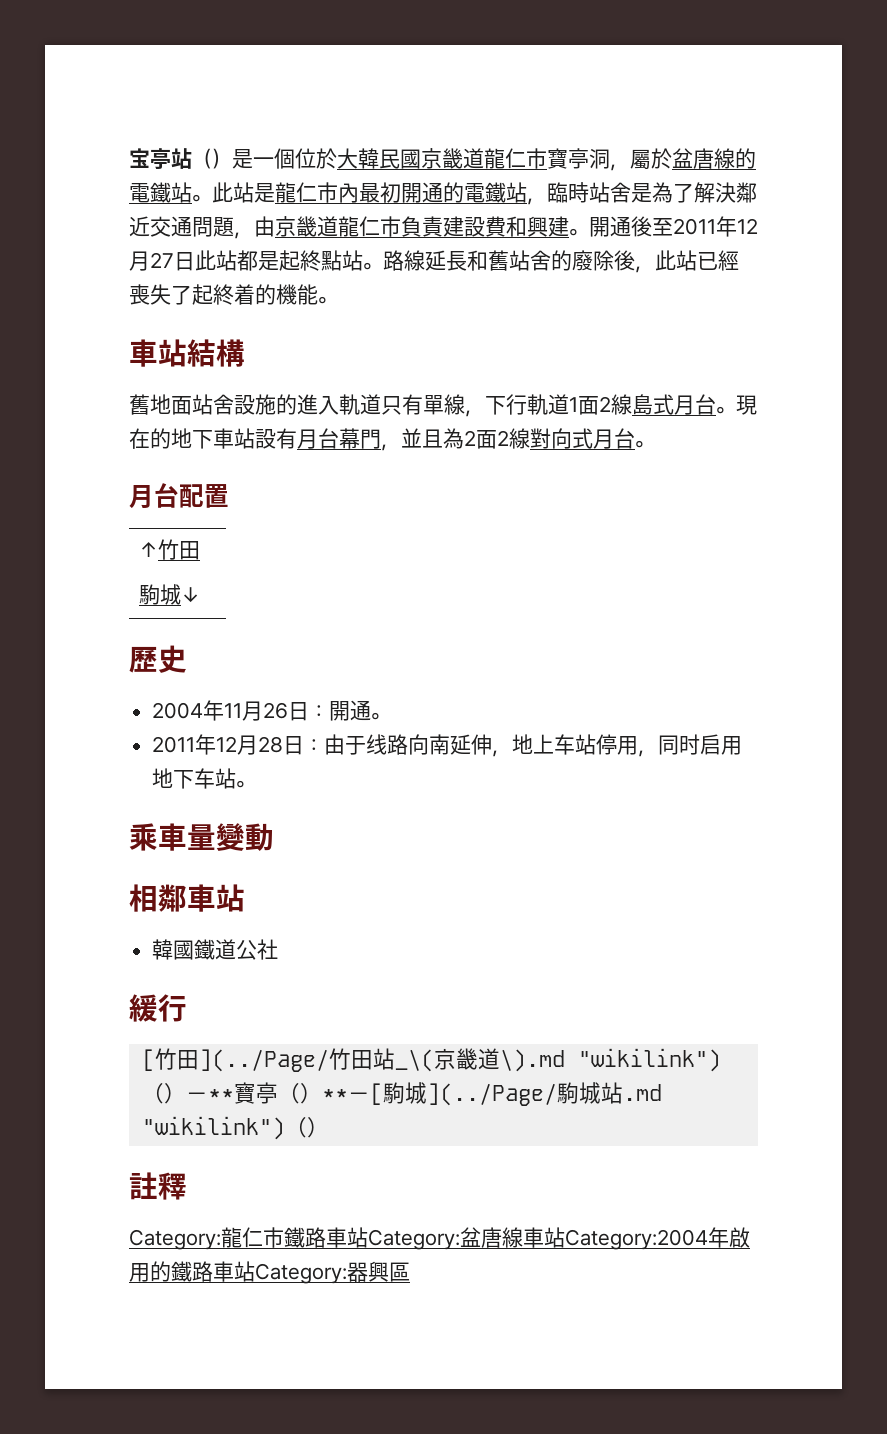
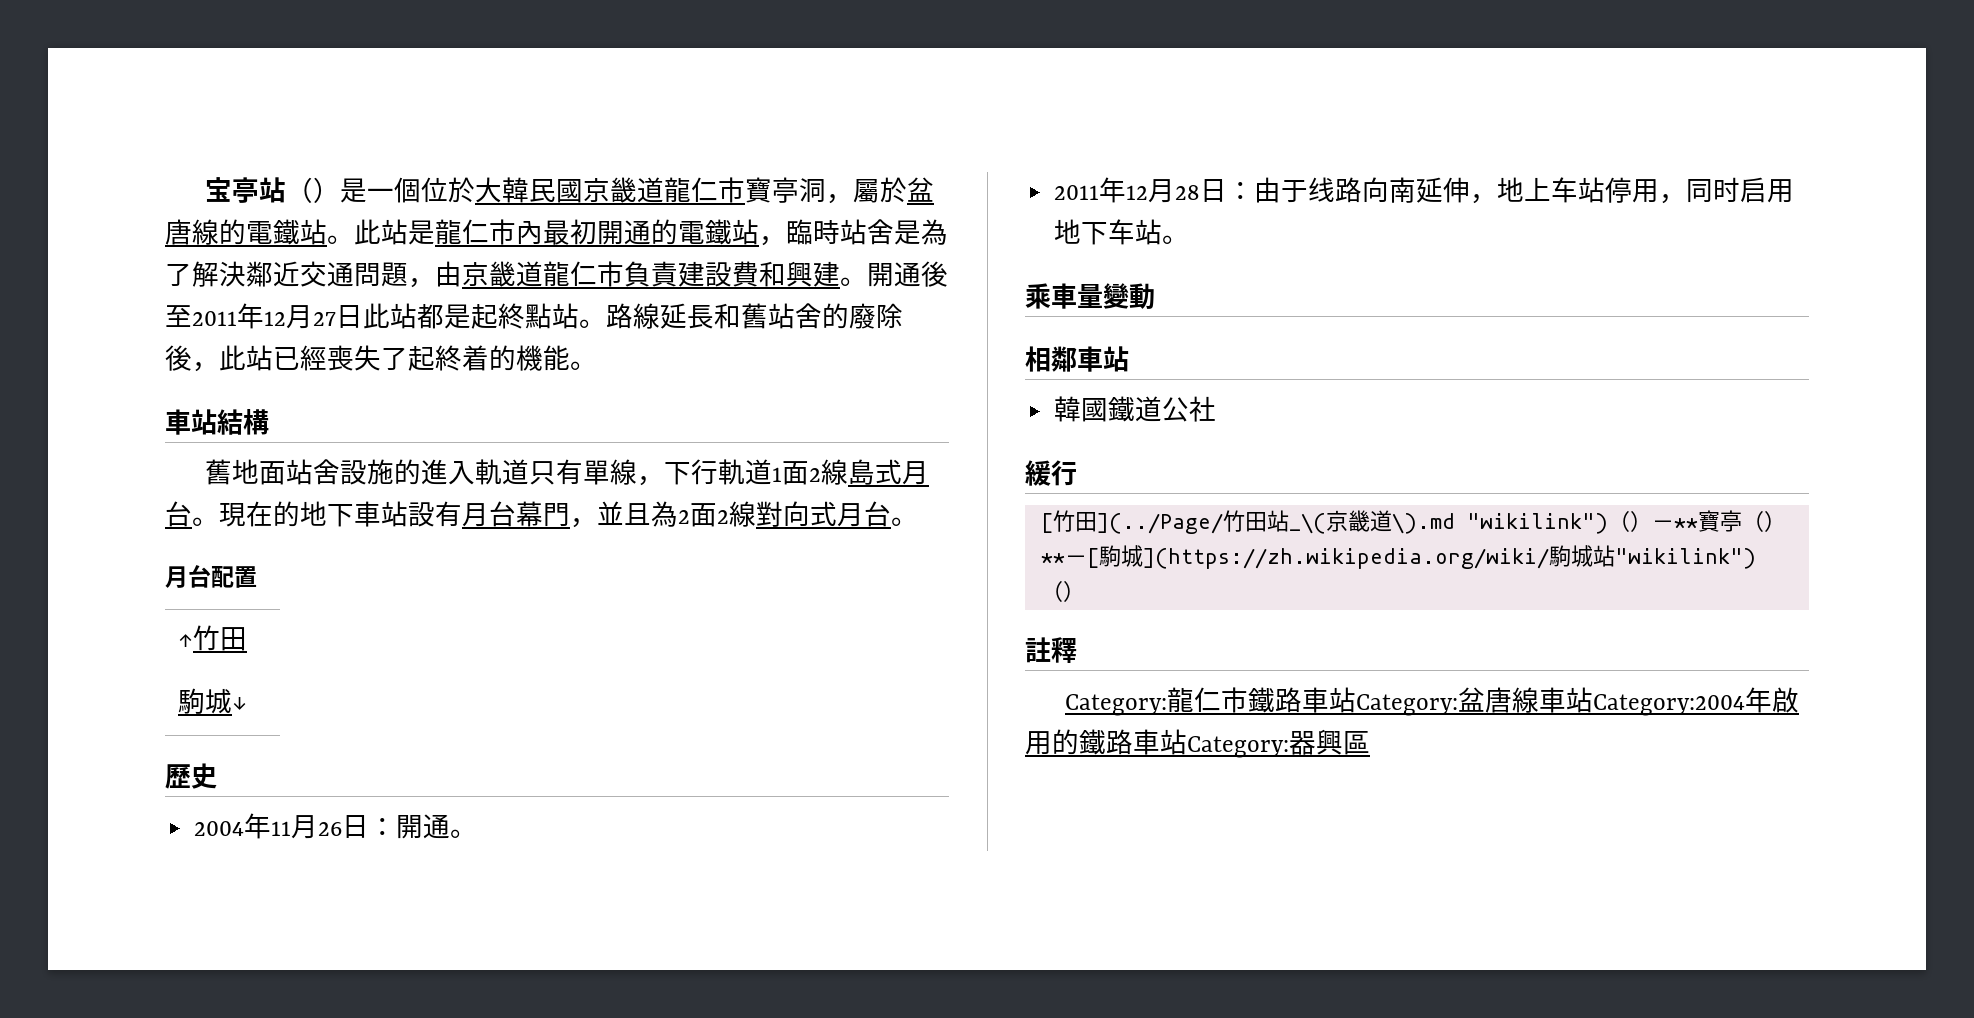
[426,1082,662,1106] ](../Page/駒城站.md -> [1142,545,1615,569] ](https://zh.wikipedia.org/wiki/駒城站

